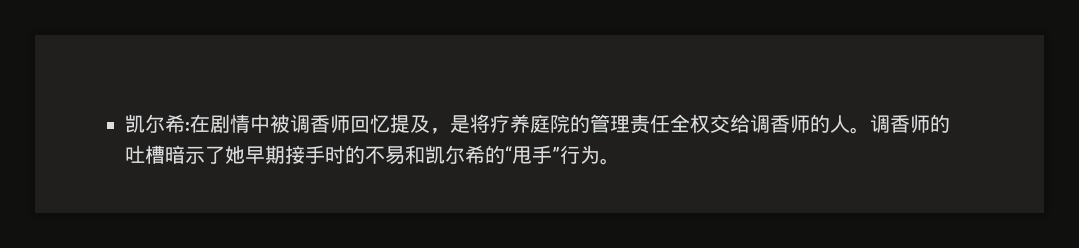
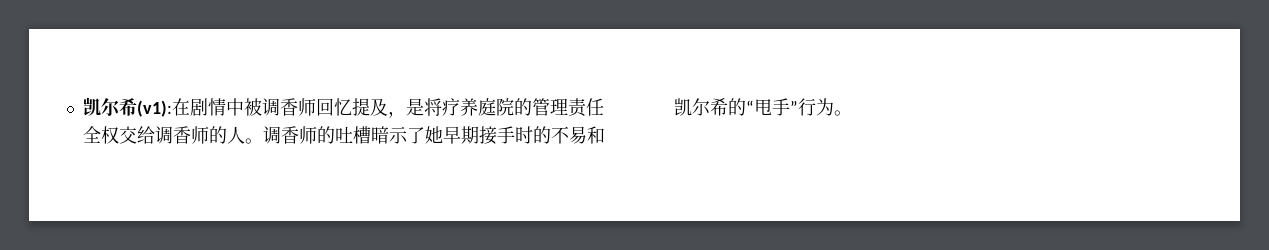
[125,114,190,133] 凯尔希: -> [82,97,172,117] 凯尔希(v1):

